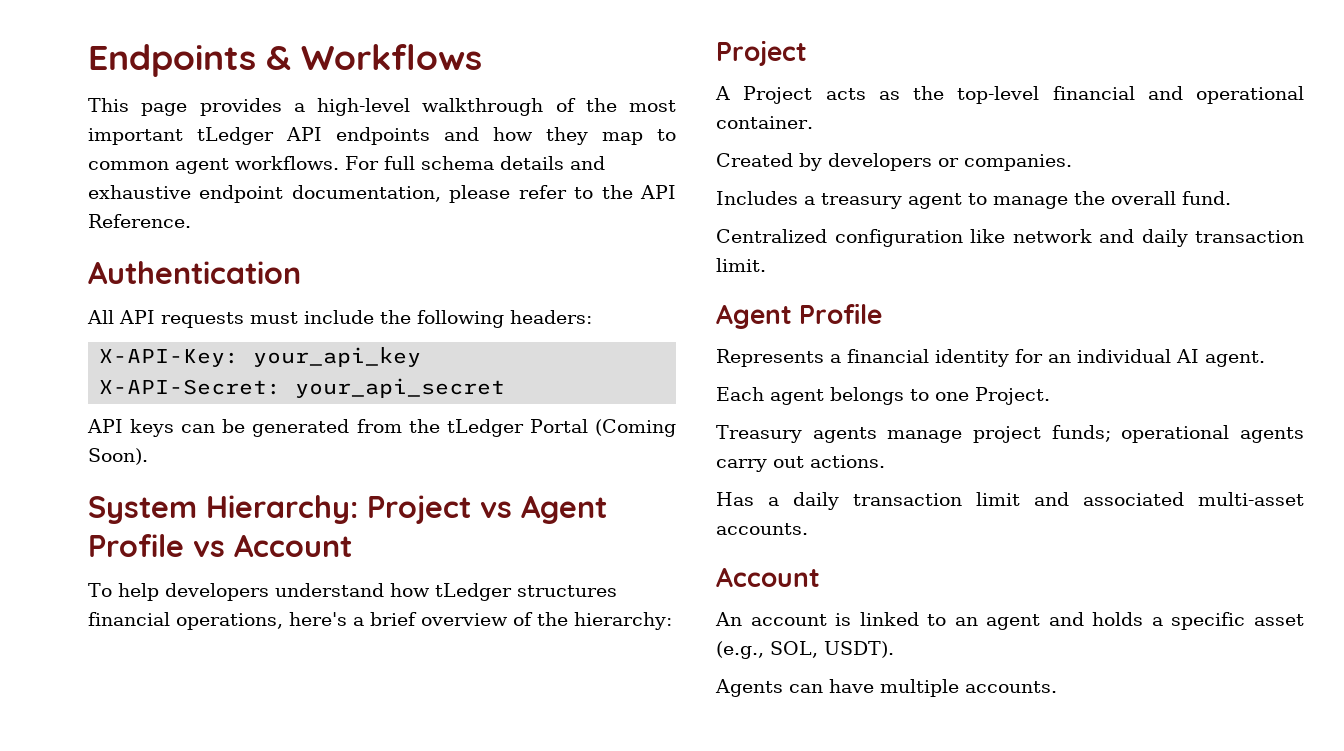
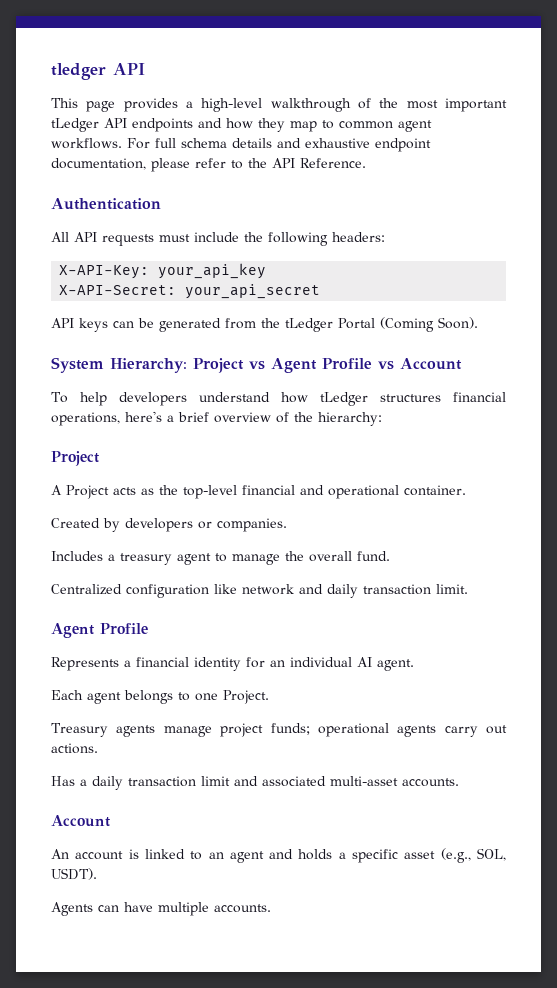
[88,44,482,77] Endpoints & Workflows -> [51,63,145,80] tledger API

